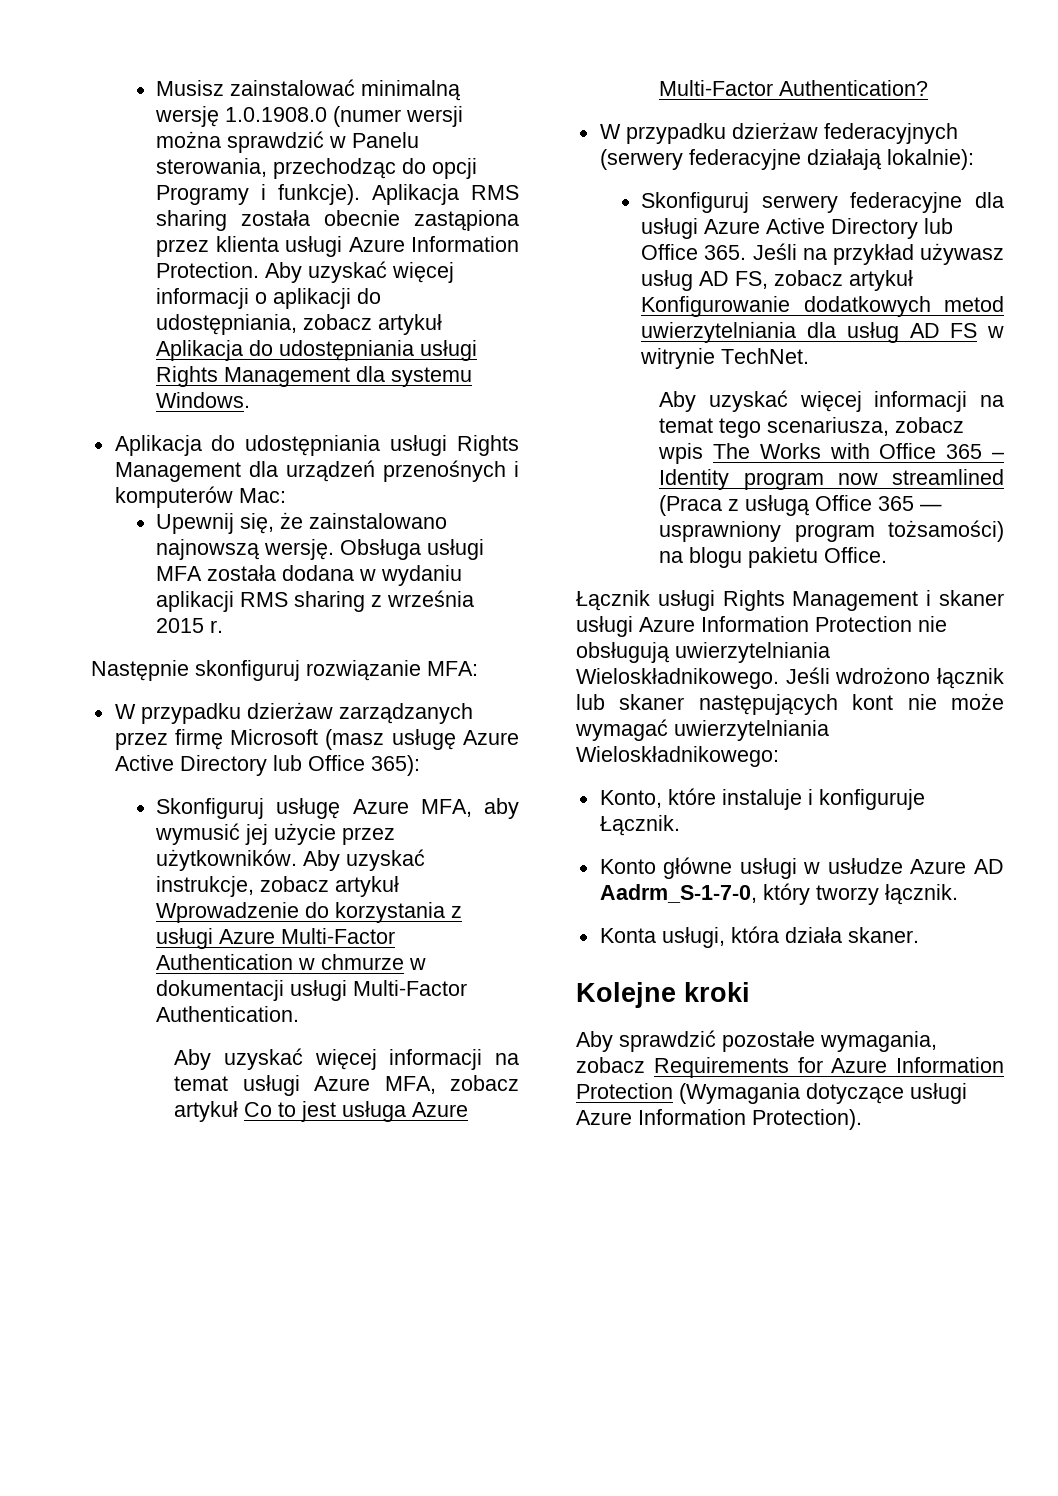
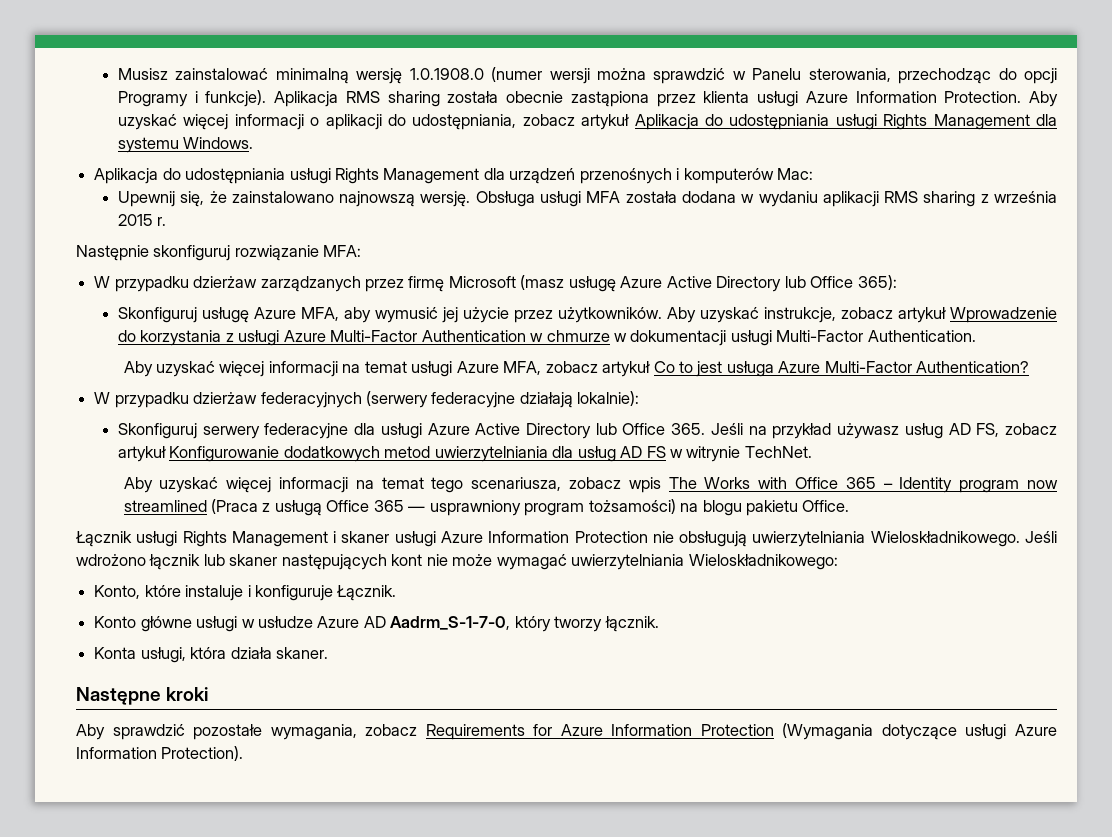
[576,982,676,1008] Kolejne -> [76,687,161,705] Następne

